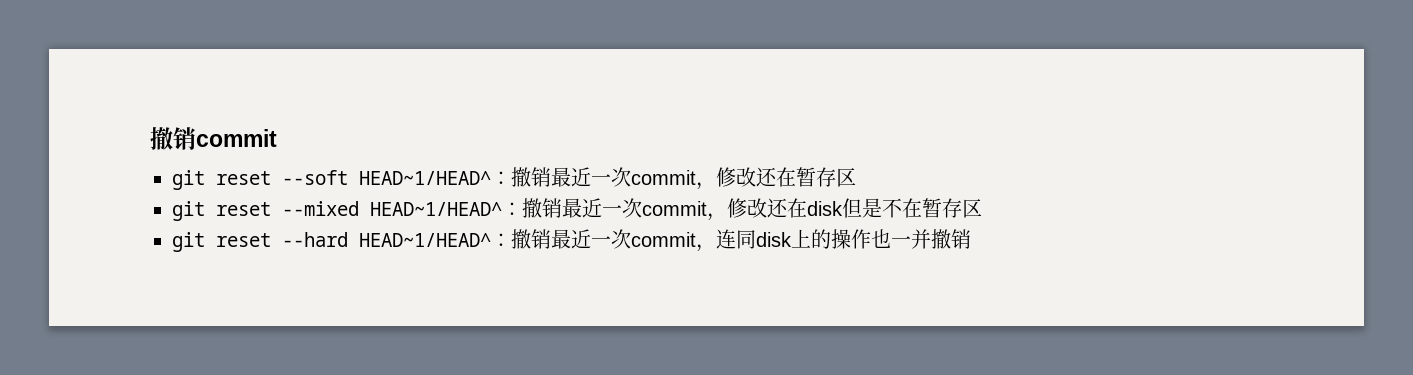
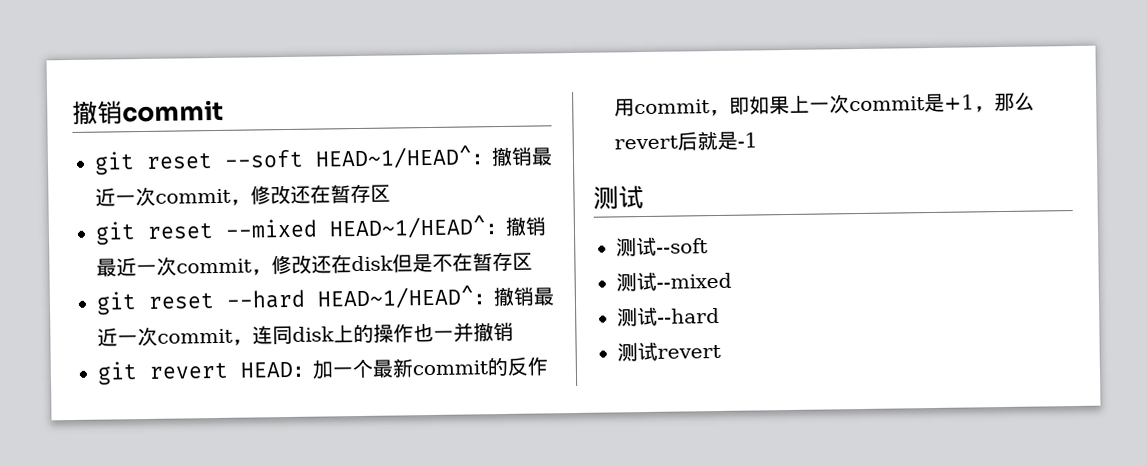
(971, 239) none -> [97,356,548,385] [614,91,1035,117] [614,130,758,151] [593,185,644,210] [616,236,708,257] [616,271,732,292] [617,306,720,327] [617,341,721,362] // git revert HEAD：加一个最新commit的反作用commit，即如果上一次commit是+1，那么revert后就是-1 // 测试 // 测试--soft // 测试--mixed // 测试--hard // 测试revert

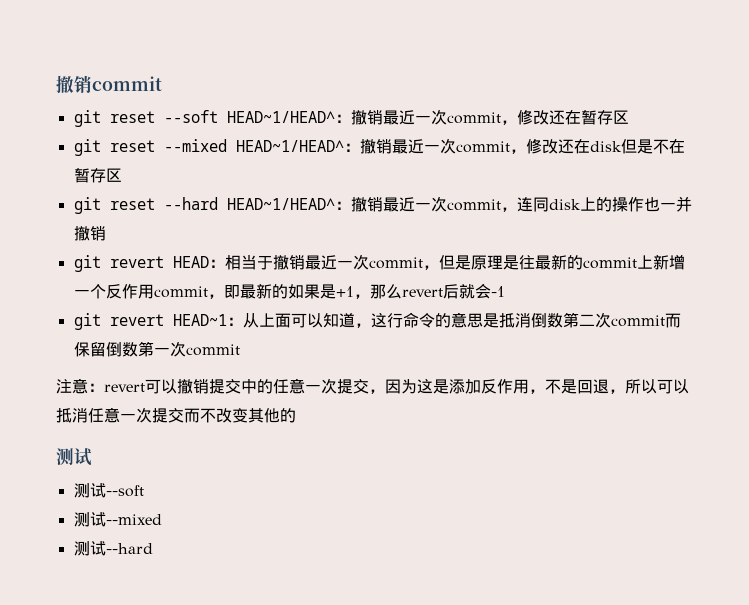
[312,356,548,380] [614,94,925,117] 加一个最新commit的反作用commit，即如果上一次commit -> [224,254,685,270] [73,283,320,299] 相当于撤销最近一次commit，但是原理是往最新的commit上新增一个反作用commit，即最新的如果
[717,131,758,150] 是-1 -> [474,283,505,299] [73,312,681,330] [73,341,240,357] [56,378,689,394] [56,407,296,423] 会-1 // git revert HEAD~1：从上面可以知道，这行命令的意思是抵消倒数第二次commit而保留倒数第一次commit // 注意：revert可以撤销提交中的任意一次提交，因为这是添加反作用，不是回退，所以可以抵消任意一次提交而不改变其他的
[617,341,721,362] // 测试revert -> (153, 548) none

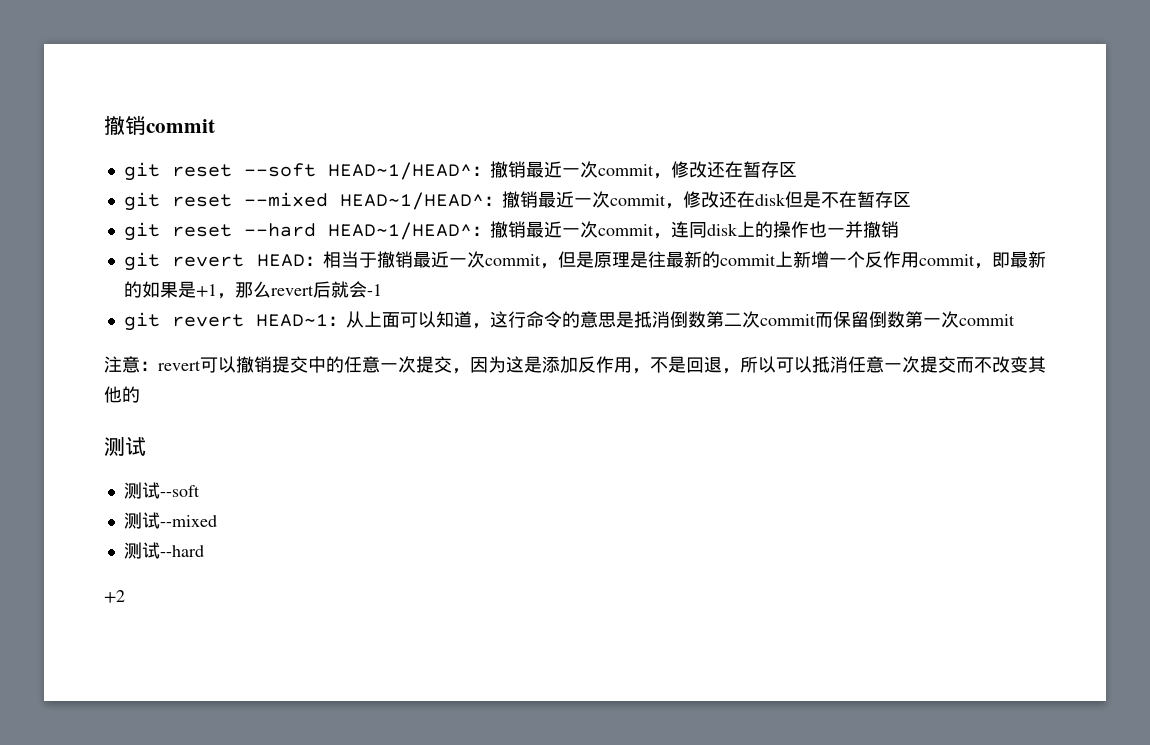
(153, 548) none -> [104,590,125,603] // +2

